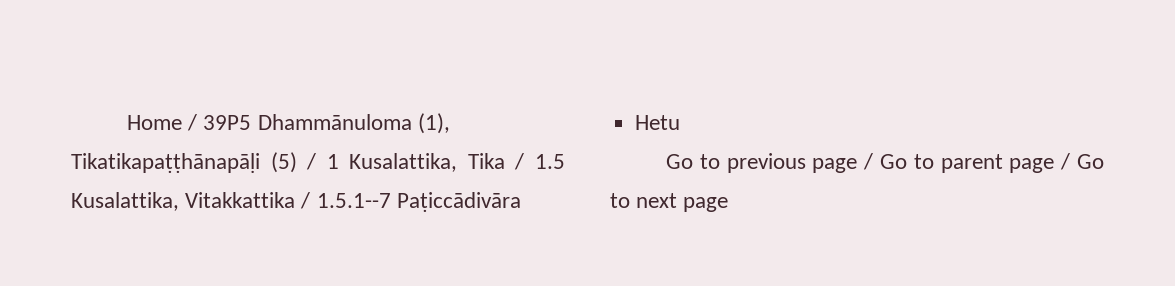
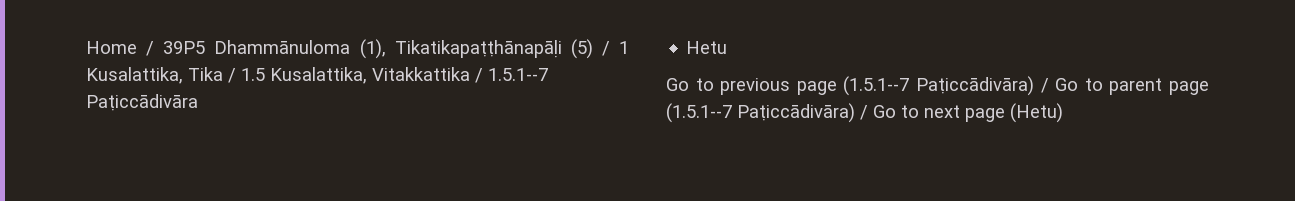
(858, 165) none -> [843,76,1034,96] (1.5.1--7 Paṭiccādivāra)
(1055, 165) none -> [666,103,855,123] (1.5.1--7 Paṭiccādivāra)
(729, 204) none -> [1010,103,1063,123] (Hetu)

